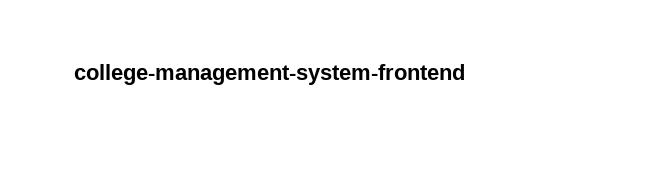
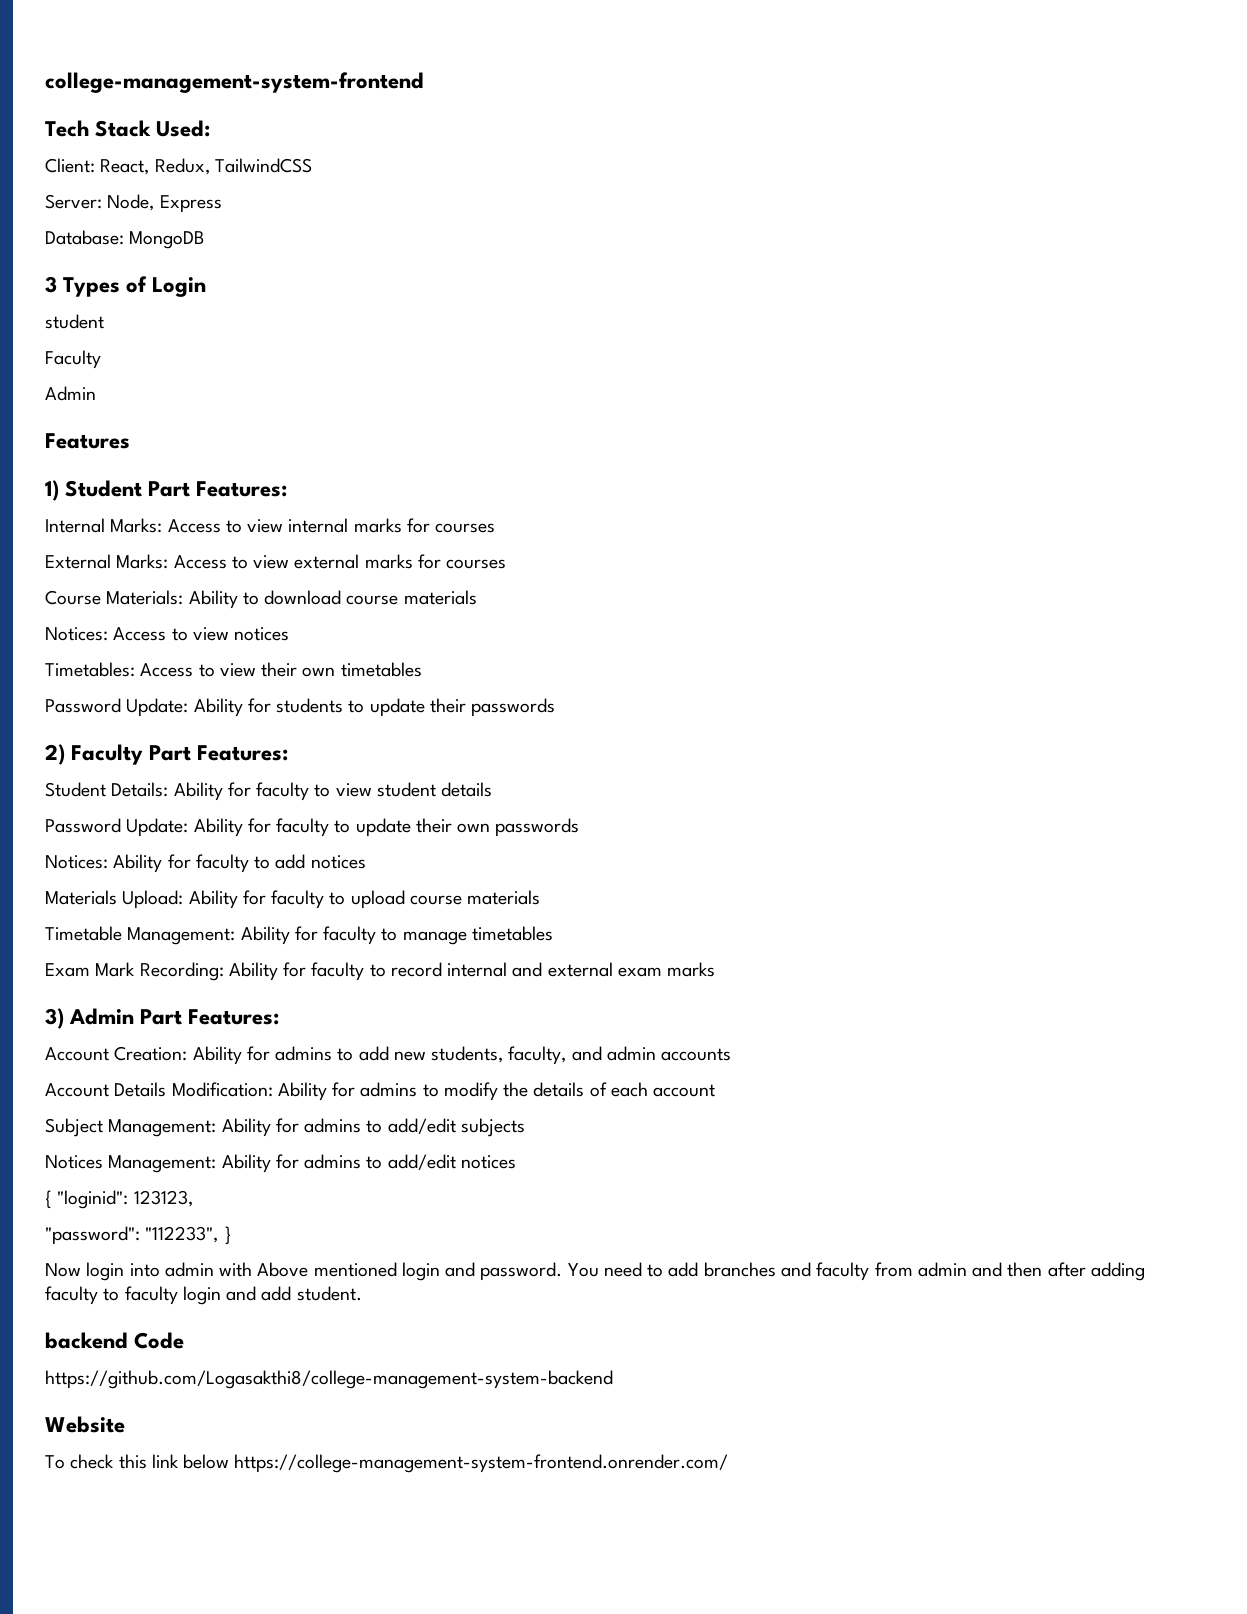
(465, 74) none -> [45,120,211,137] [45,158,312,175] [45,194,222,213] [45,230,205,249] [45,276,207,297] [45,314,104,329] [45,350,101,369] [45,386,96,401] [45,433,130,449] [45,480,288,501] [45,518,496,533] [45,554,507,569] [45,590,477,609] [45,627,290,641] [45,662,422,677] [45,698,556,717] [45,744,289,765] [45,782,493,801] [45,818,580,837] [45,854,366,873] [45,890,541,909] [45,926,553,945] [45,962,716,981] [45,1008,280,1029] [45,1046,732,1065] [45,1082,716,1101] [45,1118,525,1137] [45,1154,516,1173] [45,1190,193,1209] [45,1226,232,1245] [45,1262,1145,1281] [45,1286,362,1305] [45,1332,185,1349] [45,1370,613,1389] [45,1416,125,1433] [45,1454,729,1473] // Tech Stack Used: // Client: React, Redux, TailwindCSS // Server: Node, Express // Database: MongoDB // 3 Types of Login // student // Faculty // Admin // Features // 1) Student Part Features: // Internal Marks: Access to view internal marks for courses // External Marks: Access to view external marks for courses // Course Materials: Ability to download course materials // Notices: Access to view notices // Timetables: Access to view their own timetables // Password Update: Ability for students to update their passwords // 2) Faculty Part Features: // Student Details: Ability for faculty to view student details // Password Update: Ability for faculty to update their own passwords // Notices: Ability for faculty to add notices // Materials Upload: Ability for faculty to upload course materials // Timetable Management: Ability for faculty to manage timetables // Exam Mark Recording: Ability for faculty to record internal and external exam marks // 3) Admin Part Features: // Account Creation: Ability for admins to add new students, faculty, and admin accounts // Account Details Modification: Ability for admins to modify the details of each account // Subject Management: Ability for admins to add/edit subjects // Notices Management: Ability for admins to add/edit notices // { "loginid": 123123, // "password": "112233", } // Now login into admin with Above mentioned login and password. You need to add branches and faculty from admin and then after adding faculty to faculty login and add student. // backend Code // https://github.com/Logasakthi8/college-management-system-backend // Website // To check this link below https://college-management-system-frontend.onrender.com/

